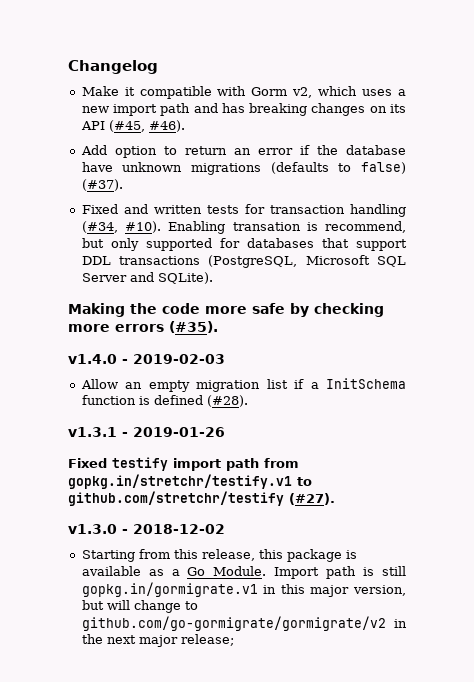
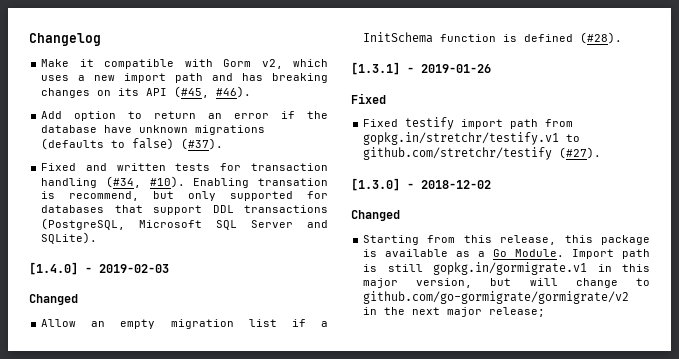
[68,303,384,317] [68,321,218,333] [68,354,117,364] Making the code more safe by checking more errors (#35). // v1.4.0 -> [29,262,78,275] [1.4.0]
(225, 359) none -> [29,294,78,305] // Changed
[68,427,117,437] v1.3.1 -> [351,62,400,75] [1.3.1]
(107, 463) none -> [363,119,399,127] // Fixed
[68,524,117,534] v1.3.0 -> [351,178,400,191] [1.3.0]
(225, 529) none -> [351,210,400,221] // Changed

